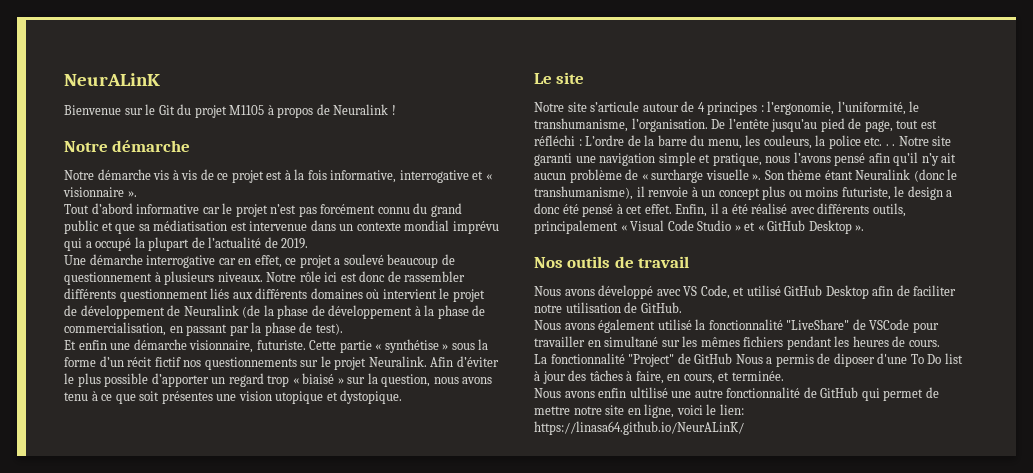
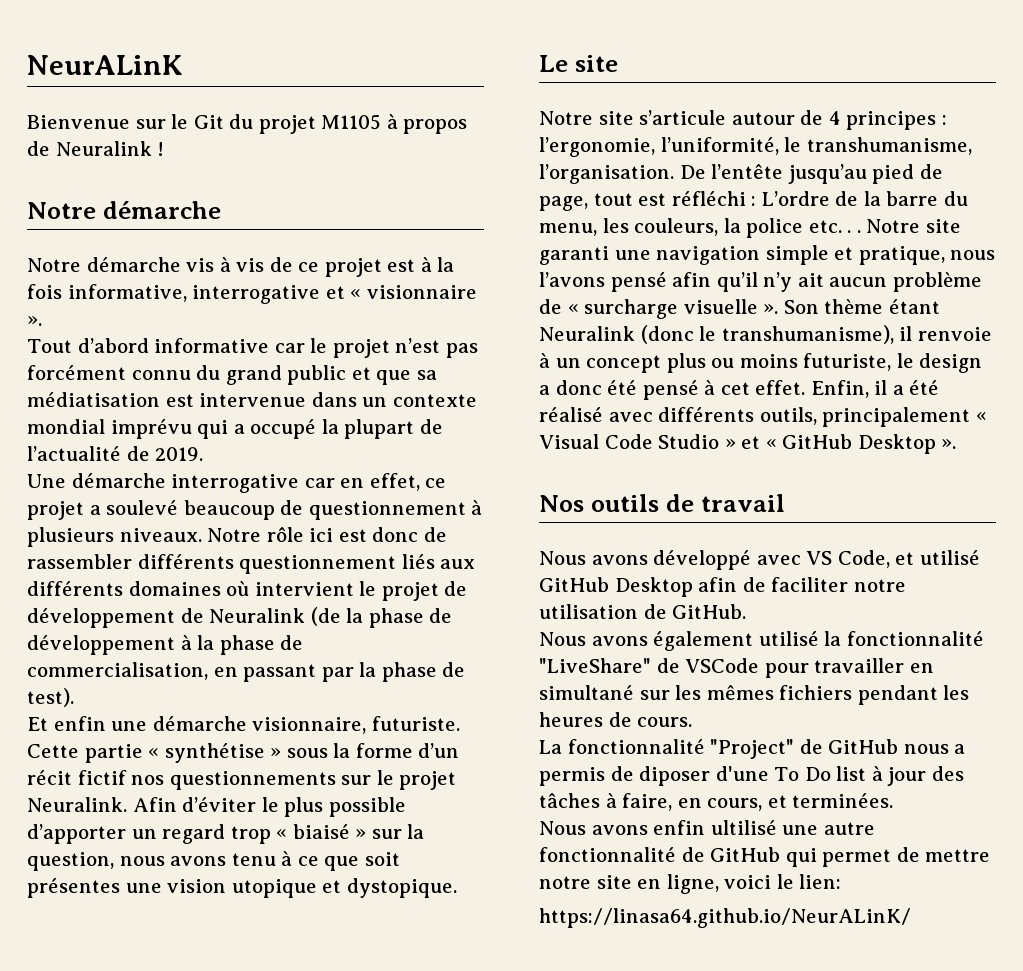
[735,354,763,364] Nous -> [903,744,949,754] nous
[731,371,784,381] terminée. -> [792,793,894,808] terminées.

